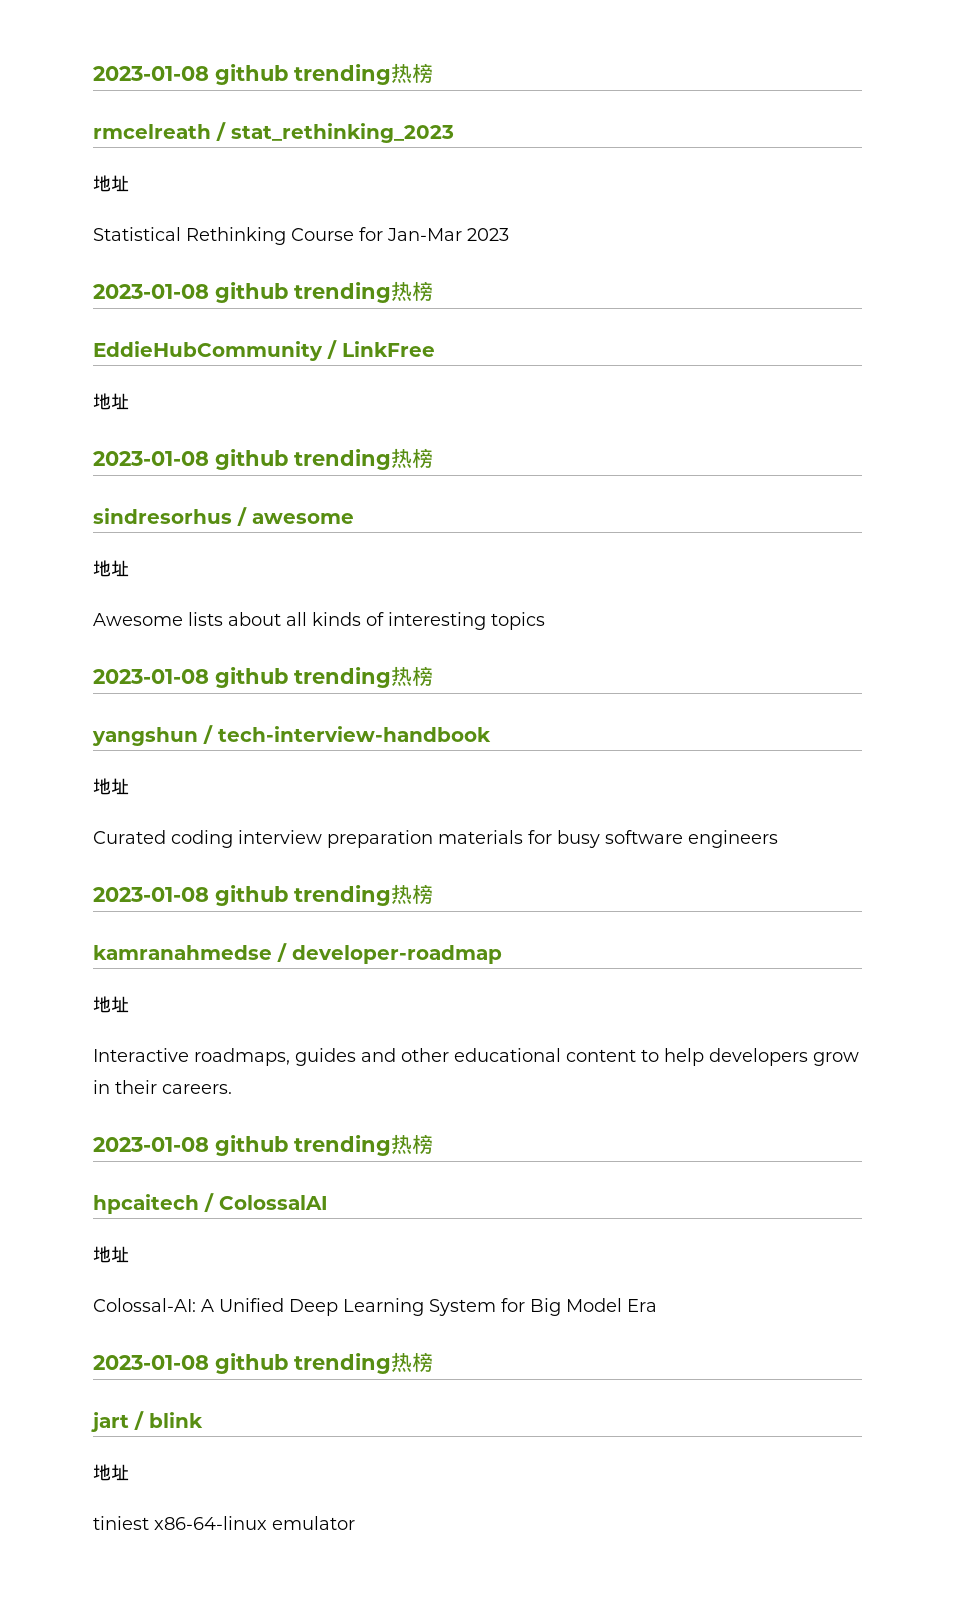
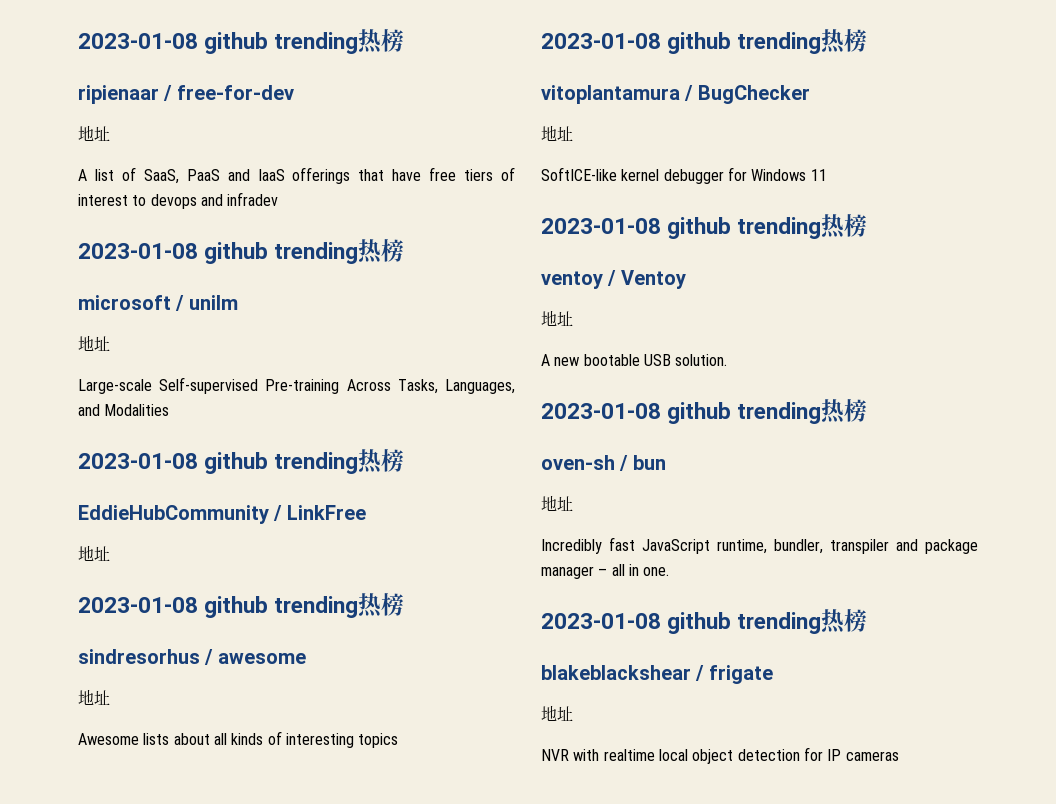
[93,63,433,85] [93,122,454,143] [93,175,129,192] [93,227,509,245] 2023-01-08 github trending热榜 // rmcelreath / stat_rethinking_2023 // 地址 // Statistical Rethinking Course for Jan-Mar 2023 -> [78,29,405,54] [78,85,294,104] [78,125,110,141] [78,167,515,184] [78,192,279,209] [78,239,405,264] [78,295,238,311] [78,335,110,351] [78,377,515,394] [78,404,170,416] 2023-01-08 github trending热榜 // ripienaar / free-for-dev // 地址 // A list of SaaS, PaaS and IaaS offerings that have free tiers of interest to devops and infradev // 2023-01-08 github trending热榜 // microsoft / unilm // 地址 // Large-scale Self-supervised Pre-training Across Tasks, Languages, and Modalities
[92,725,491,746] [93,778,129,795] [93,830,778,848] [93,884,433,906] [93,943,502,964] [93,996,129,1013] [93,1048,859,1066] [93,1080,232,1094] [93,1134,433,1156] [93,1193,328,1214] [93,1246,129,1263] [93,1298,657,1316] [93,1352,433,1374] [91,1411,203,1432] [93,1464,129,1481] [93,1516,355,1530] yangshun / tech-interview-handbook // 地址 // Curated coding interview preparation materials for busy software engineers // 2023-01-08 github trending热榜 // kamranahmedse / developer-roadmap // 地址 // Interactive roadmaps, guides and other educational content to help developers grow in their careers. // 2023-01-08 github trending热榜 // hpcaitech / ColossalAI // 地址 // Colossal-AI: A Unified Deep Learning System for Big Model Era // 2023-01-08 github trending热榜 // jart / blink // 地址 // tiniest x86-64-linux emulator -> [541,85,810,104] [541,125,573,141] [541,167,827,184] [541,214,868,239] [541,270,686,289] [541,310,573,326] [541,354,728,366] [541,399,868,424] [541,455,666,471] [541,495,573,511] [541,537,978,554] [541,564,670,579] [541,609,868,634] [541,665,773,684] [541,705,573,721] [541,747,899,764] vitoplantamura / BugChecker // 地址 // SoftICE-like kernel debugger for Windows 11 // 2023-01-08 github trending热榜 // ventoy / Ventoy // 地址 // A new bootable USB solution. // 2023-01-08 github trending热榜 // oven-sh / bun // 地址 // Incredibly fast JavaScript runtime, bundler, transpiler and package manager – all in one. // 2023-01-08 github trending热榜 // blakeblackshear / frigate // 地址 // NVR with realtime local object detection for IP cameras

